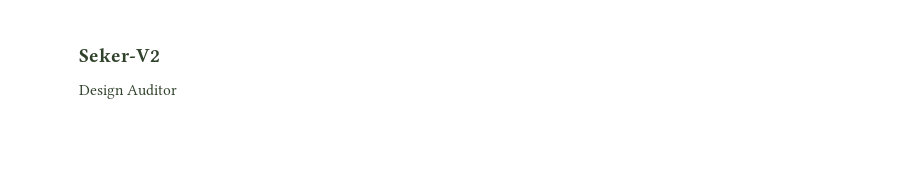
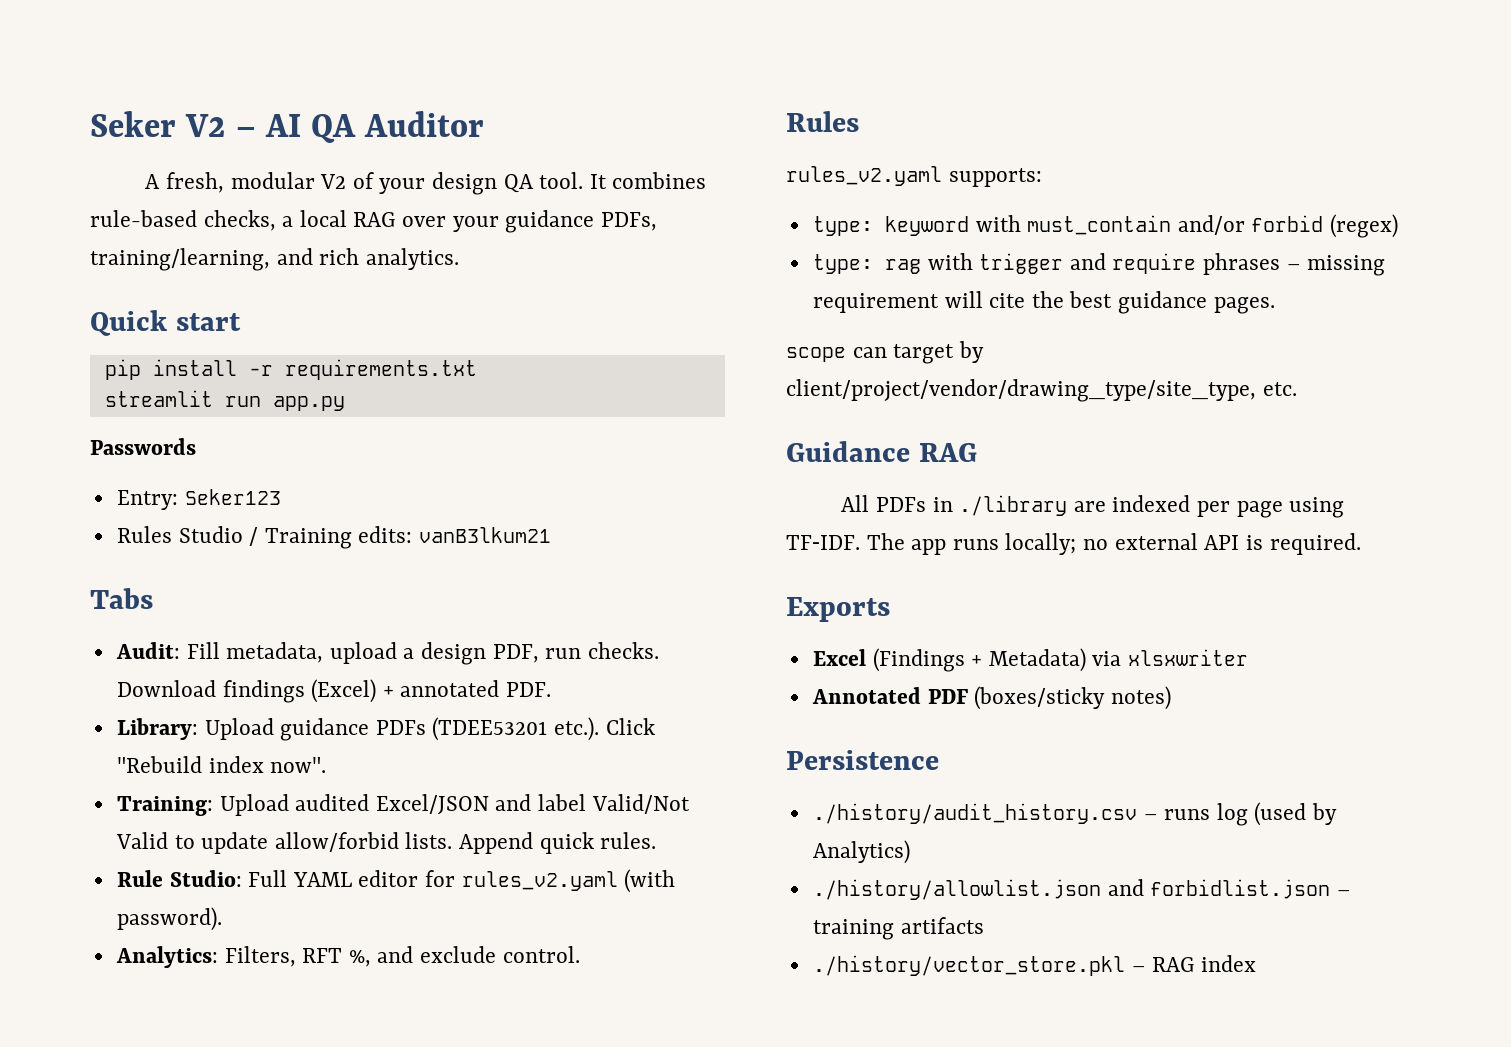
[79,48,160,62] [79,84,178,99] Seker-V2 // Design Auditor -> [90,111,485,143] [145,172,707,195] [90,210,657,233] [90,248,459,271] [90,310,241,336] [104,359,477,380] [104,390,345,411] [90,438,196,455] [116,489,281,510] [116,526,552,549] [90,588,153,609] [115,642,659,665] [116,679,552,703] [116,717,655,741] [116,756,327,773] [116,794,690,816] [115,832,657,854] [116,869,676,893] [116,907,222,931] [115,946,580,968] [786,111,859,132] [786,166,1042,187] [812,214,1399,238] [812,253,1386,276] [812,291,1275,314] [786,341,984,364] [786,379,1297,402] [786,441,977,462] [841,495,1345,518] [786,533,1361,555] [786,597,890,622] [812,648,1249,672] [811,686,1171,710] [786,750,939,770] [812,802,1338,826] [812,840,910,864] [812,879,1351,900] [812,917,984,940] [812,955,1256,976] Seker V2 – AI QA Auditor // A fresh, modular V2 of your design QA tool. It combines rule-based checks, a local RAG over your guidance PDFs, training/learning, and rich analytics. // Quick start // pip install -r requirements.txt // streamlit run app.py // Passwords // Entry: Seker123 // Rules Studio / Training edits: vanB3lkum21 // Tabs // Audit: Fill metadata, upload a design PDF, run checks. Download findings (Excel) + annotated PDF. // Library: Upload guidance PDFs (TDEE53201 etc.). Click "Rebuild index now". // Training: Upload audited Excel/JSON and label Valid/Not Valid to update allow/forbid lists. Append quick rules. // Rule Studio: Full YAML editor for rules_v2.yaml (with password). // Analytics: Filters, RFT %, and exclude control. // Rules // rules_v2.yaml supports: // type: keyword with must_contain and/or forbid (regex) // type: rag with trigger and require phrases – missing requirement will cite the best guidance pages. // scope can target by client/project/vendor/drawing_type/site_type, etc. // Guidance RAG // All PDFs in ./library are indexed per page using TF‑IDF. The app runs locally; no external API is required. // Exports // Excel (Findings + Metadata) via xlsxwriter // Annotated PDF (boxes/sticky notes) // Persistence // ./history/audit_history.csv – runs log (used by Analytics) // ./history/allowlist.json and forbidlist.json – training artifacts // ./history/vector_store.pkl – RAG index

